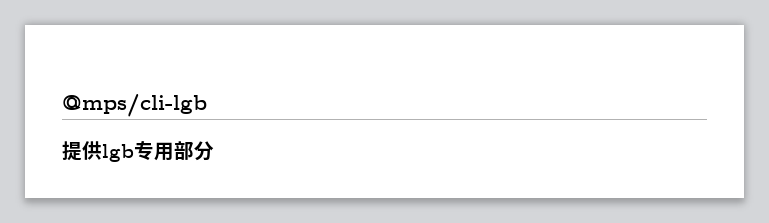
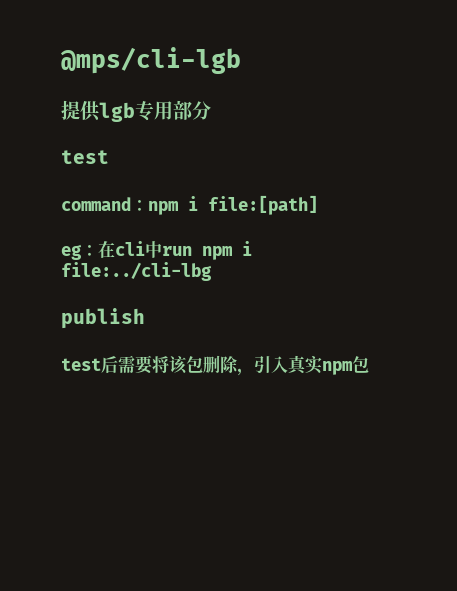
(214, 151) none -> [61,150,109,164] [61,195,318,215] [61,240,252,260] [61,262,212,281] [61,308,145,329] [61,355,369,376] // test // command：npm i file:[path] // eg：在cli中run npm i file:../cli-lbg // publish // test后需要将该包删除，引入真实npm包

